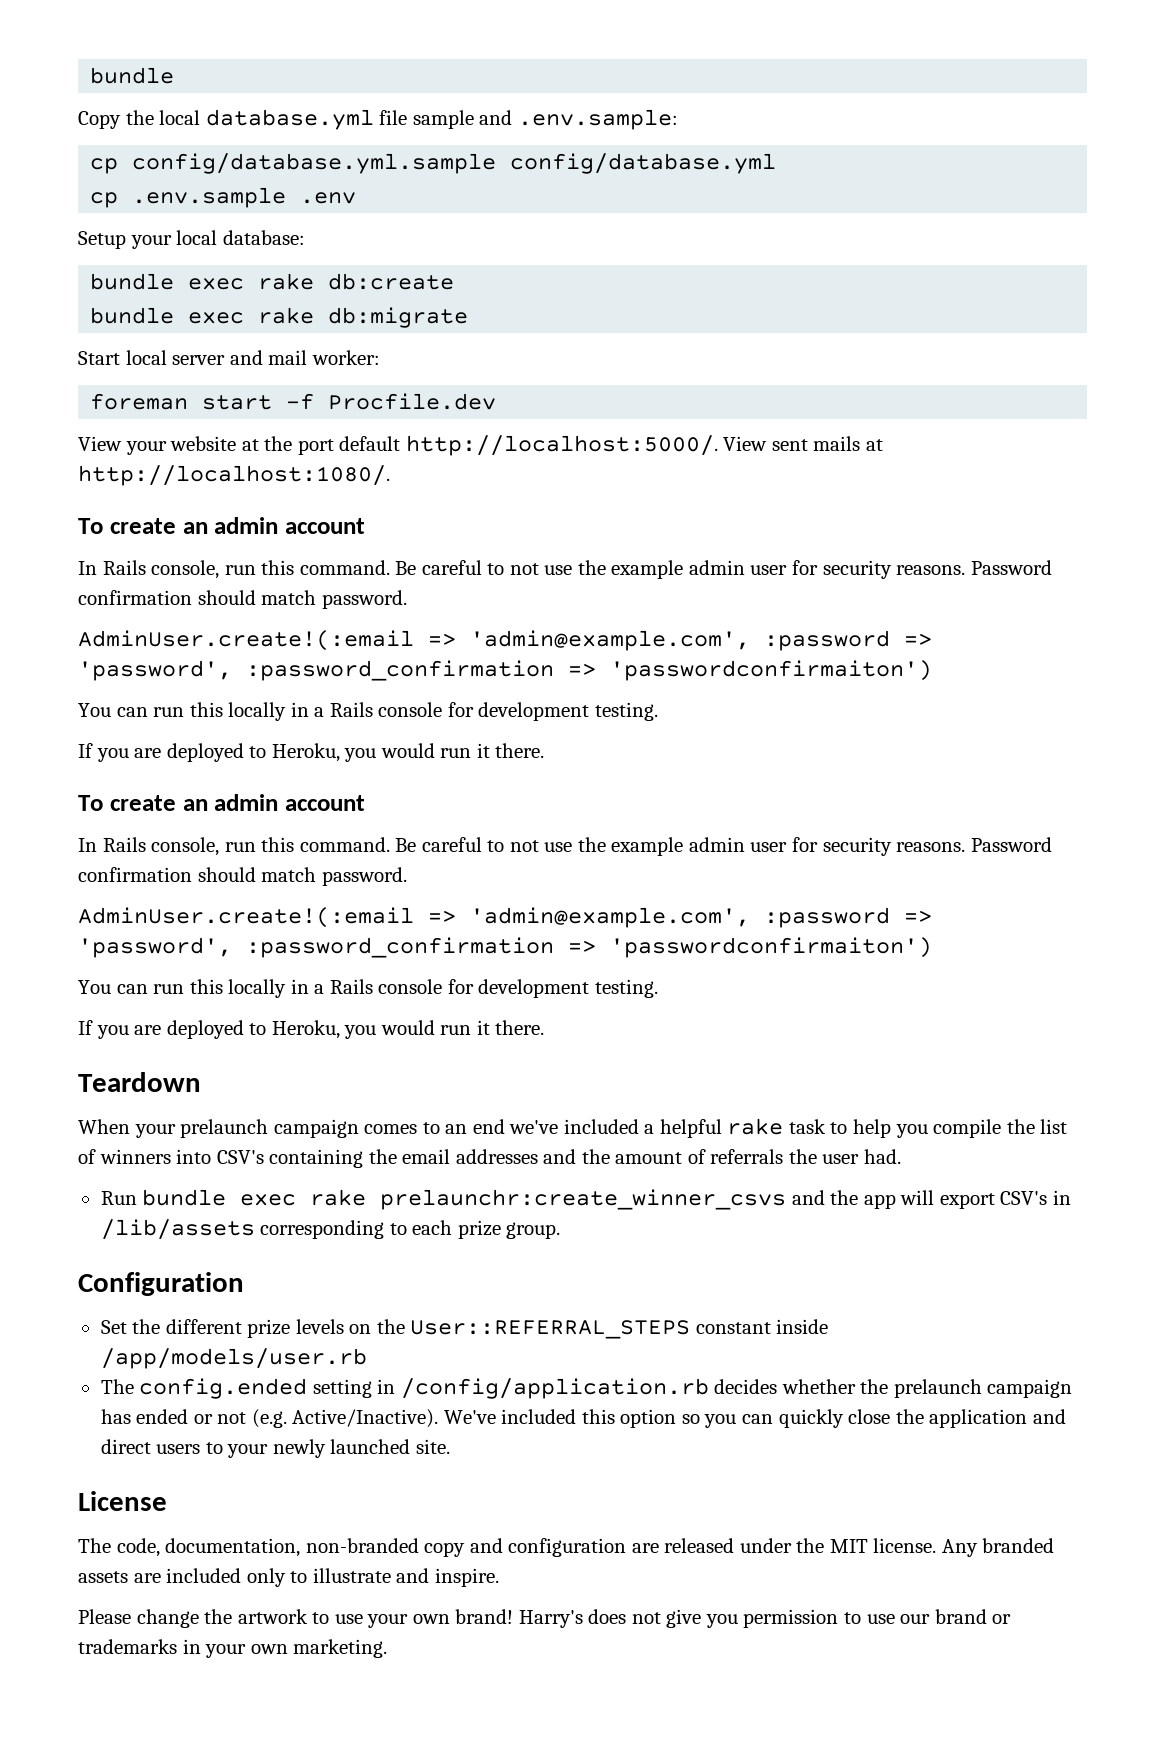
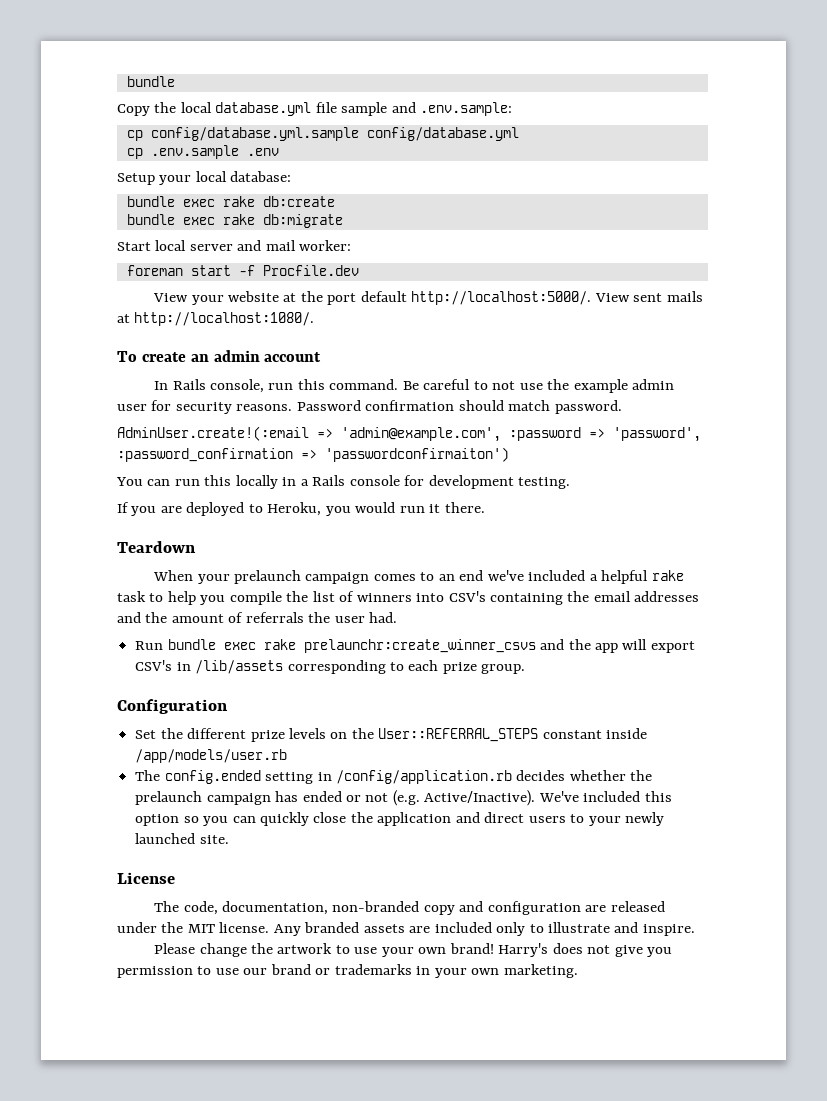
[78,794,365,811] [78,837,1052,856] [78,867,407,886] [78,907,932,928] [78,937,932,958] [78,979,658,998] [78,1020,545,1039] // To create an admin account // In Rails console, run this command. Be careful to not use the example admin user for security reasons. Password confirmation should match password. // AdminUser.create!(:email => 'admin@example.com', :password => 'password', :password_confirmation => 'passwordconfirmaiton') // You can run this locally in a Rails console for development testing. // If you are deployed to Heroku, you would run it there. -> (485, 507) none

